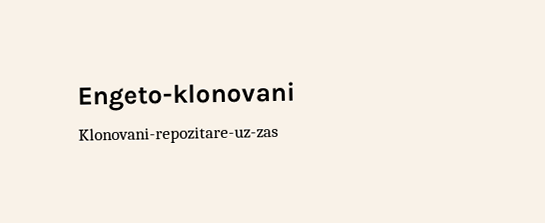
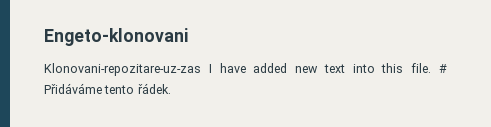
(279, 134) none -> [208,63,447,73] [44,83,171,94] I have added new text into this file. # Přidáváme tento řádek.

